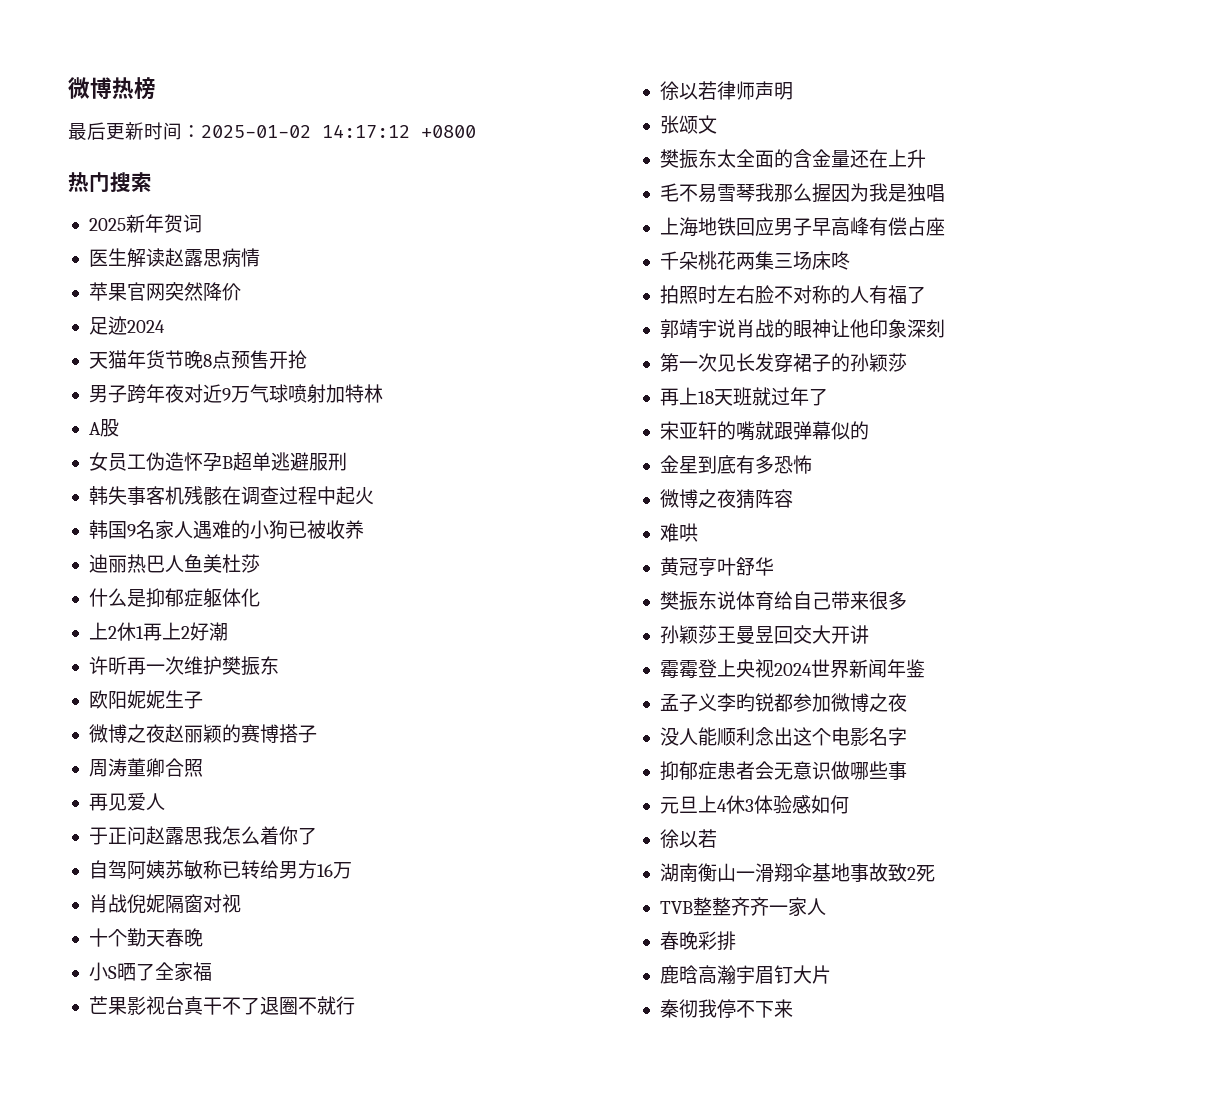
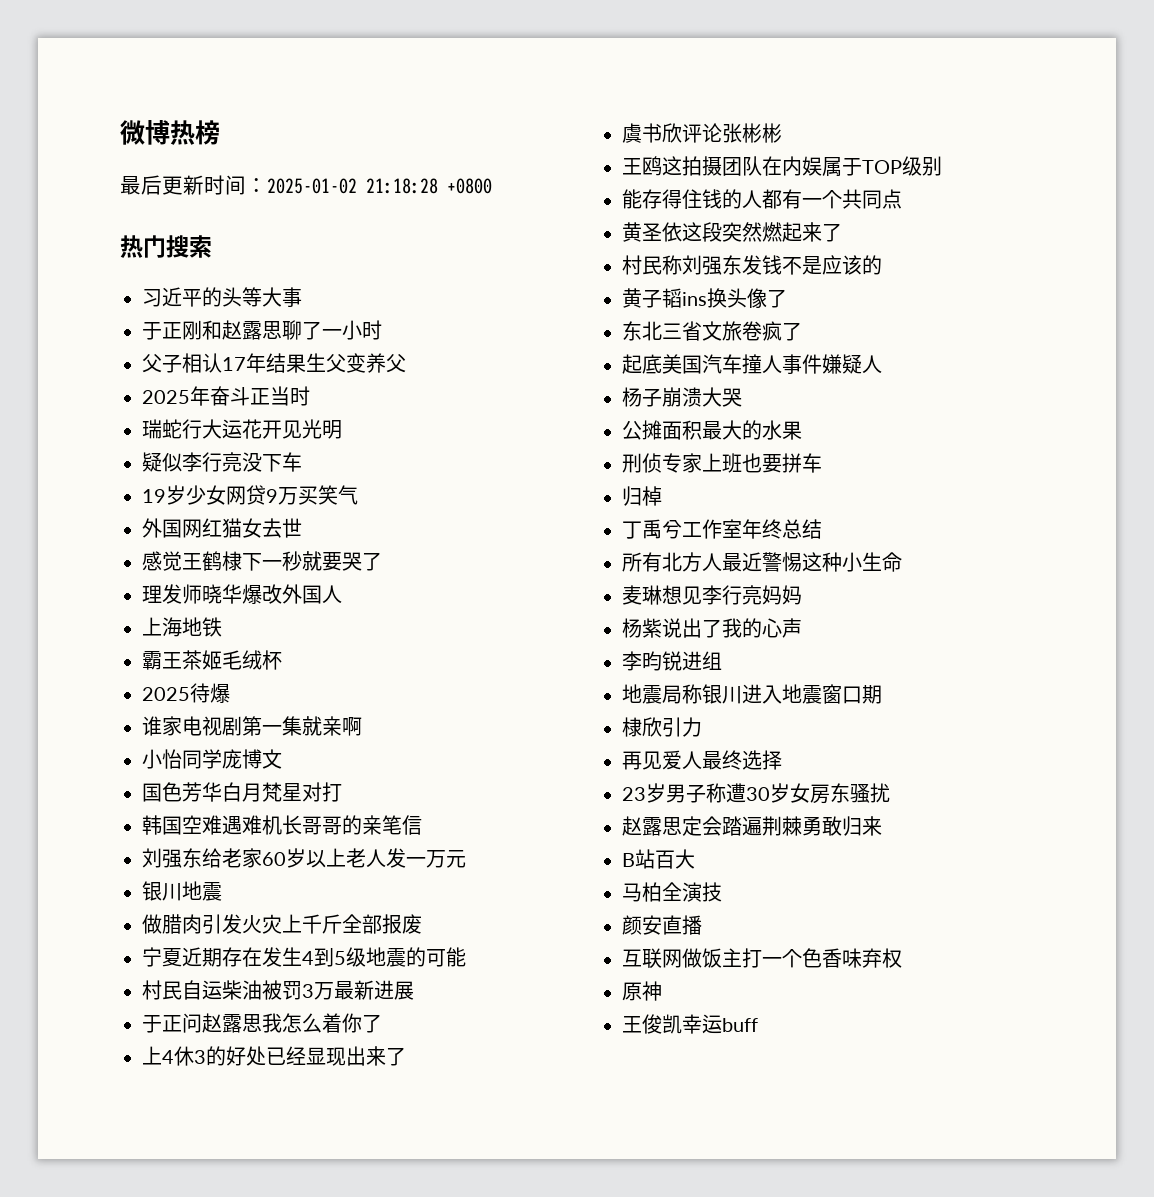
[322,124,410,138] 14:17:12 -> [366,178,438,194] 21:18:28
[88,214,202,233] [88,248,260,268] [88,282,241,301] [88,316,165,335] [88,350,307,369] [88,384,383,404] [88,419,119,437] [88,452,347,471] [88,486,374,505] [88,520,364,540] [88,554,260,573] [88,588,260,608] [88,622,228,641] [88,656,279,676] [88,690,203,709] [88,724,317,743] [88,758,203,777] [88,792,165,811] 2025新年贺词 // 医生解读赵露思病情 // 苹果官网突然降价 // 足迹2024 // 天猫年货节晚8点预售开抢 // 男子跨年夜对近9万气球喷射加特林 // A股 // 女员工伪造怀孕B超单逃避服刑 // 韩失事客机残骸在调查过程中起火 // 韩国9名家人遇难的小狗已被收养 // 迪丽热巴人鱼美杜莎 // 什么是抑郁症躯体化 // 上2休1再上2好潮 // 许昕再一次维护樊振东 // 欧阳妮妮生子 // 微博之夜赵丽颖的赛博搭子 // 周涛董卿合照 // 再见爱人 -> [142,287,302,307] [142,320,382,340] [142,353,406,373] [142,386,310,406] [142,419,342,439] [142,452,302,472] [142,485,358,505] [142,518,302,538] [142,551,382,571] [142,584,342,605] [142,617,222,637] [142,650,282,671] [142,683,230,704] [142,716,362,736] [142,749,282,769] [142,782,342,802] [142,815,422,835] [142,848,466,868] [142,881,222,901] [142,914,422,934] [142,947,466,967] [142,980,414,1000] 习近平的头等大事 // 于正刚和赵露思聊了一小时 // 父子相认17年结果生父变养父 // 2025年奋斗正当时 // 瑞蛇行大运花开见光明 // 疑似李行亮没下车 // 19岁少女网贷9万买笑气 // 外国网红猫女去世 // 感觉王鹤棣下一秒就要哭了 // 理发师晓华爆改外国人 // 上海地铁 // 霸王茶姬毛绒杯 // 2025待爆 // 谁家电视剧第一集就亲啊 // 小怡同学庞博文 // 国色芳华白月梵星对打 // 韩国空难遇难机长哥哥的亲笔信 // 刘强东给老家60岁以上老人发一万元 // 银川地震 // 做腊肉引发火灾上千斤全部报废 // 宁夏近期存在发生4到5级地震的可能 // 村民自运柴油被罚3万最新进展
[88,860,352,880] [88,894,241,914] [88,928,203,947] [88,962,212,982] [88,996,355,1015] [659,81,793,101] [659,115,717,134] [659,149,926,169] [659,183,945,203] [659,217,945,237] [659,251,850,270] [659,285,926,304] [659,319,945,339] [659,353,907,373] [659,387,828,406] [659,421,869,441] [659,455,812,474] [659,489,793,509] [659,523,698,542] [659,557,774,577] [659,591,907,611] [659,625,869,644] [659,659,925,678] [659,693,907,712] [659,727,907,746] [659,761,907,781] [659,795,849,814] [659,829,717,849] [659,863,935,882] [659,897,826,917] [659,931,736,951] [659,965,831,984] [659,999,793,1018] 自驾阿姨苏敏称已转给男方16万 // 肖战倪妮隔窗对视 // 十个勤天春晚 // 小S晒了全家福 // 芒果影视台真干不了退圈不就行 // 徐以若律师声明 // 张颂文 // 樊振东太全面的含金量还在上升 // 毛不易雪琴我那么握因为我是独唱 // 上海地铁回应男子早高峰有偿占座 // 千朵桃花两集三场床咚 // 拍照时左右脸不对称的人有福了 // 郭靖宇说肖战的眼神让他印象深刻 // 第一次见长发穿裙子的孙颖莎 // 再上18天班就过年了 // 宋亚轩的嘴就跟弹幕似的 // 金星到底有多恐怖 // 微博之夜猜阵容 // 难哄 // 黄冠亨叶舒华 // 樊振东说体育给自己带来很多 // 孙颖莎王曼昱回交大开讲 // 霉霉登上央视2024世界新闻年鉴 // 孟子义李昀锐都参加微博之夜 // 没人能顺利念出这个电影名字 // 抑郁症患者会无意识做哪些事 // 元旦上4休3体验感如何 // 徐以若 // 湖南衡山一滑翔伞基地事故致2死 // TVB整整齐齐一家人 // 春晚彩排 // 鹿晗高瀚宇眉钉大片 // 秦彻我停不下来 -> [142,1046,406,1066] [622,123,782,143] [622,156,942,177] [622,189,902,209] [622,222,842,242] [622,255,882,275] [622,288,787,308] [622,321,802,341] [622,354,882,374] [622,387,742,407] [622,420,802,440] [622,453,822,473] [622,486,662,506] [622,519,822,539] [622,552,902,572] [622,585,802,605] [622,618,802,638] [622,651,722,671] [622,684,882,704] [622,717,702,737] [622,750,782,770] [622,783,890,804] [622,816,882,836] [622,849,695,869] [622,882,722,902] [622,915,702,935] [622,948,902,969] [622,981,662,1001] [622,1014,758,1034] 上4休3的好处已经显现出来了 // 虞书欣评论张彬彬 // 王鸥这拍摄团队在内娱属于TOP级别 // 能存得住钱的人都有一个共同点 // 黄圣依这段突然燃起来了 // 村民称刘强东发钱不是应该的 // 黄子韬ins换头像了 // 东北三省文旅卷疯了 // 起底美国汽车撞人事件嫌疑人 // 杨子崩溃大哭 // 公摊面积最大的水果 // 刑侦专家上班也要拼车 // 归棹 // 丁禹兮工作室年终总结 // 所有北方人最近警惕这种小生命 // 麦琳想见李行亮妈妈 // 杨紫说出了我的心声 // 李昀锐进组 // 地震局称银川进入地震窗口期 // 棣欣引力 // 再见爱人最终选择 // 23岁男子称遭30岁女房东骚扰 // 赵露思定会踏遍荆棘勇敢归来 // B站百大 // 马柏全演技 // 颜安直播 // 互联网做饭主打一个色香味弃权 // 原神 // 王俊凯幸运buff

